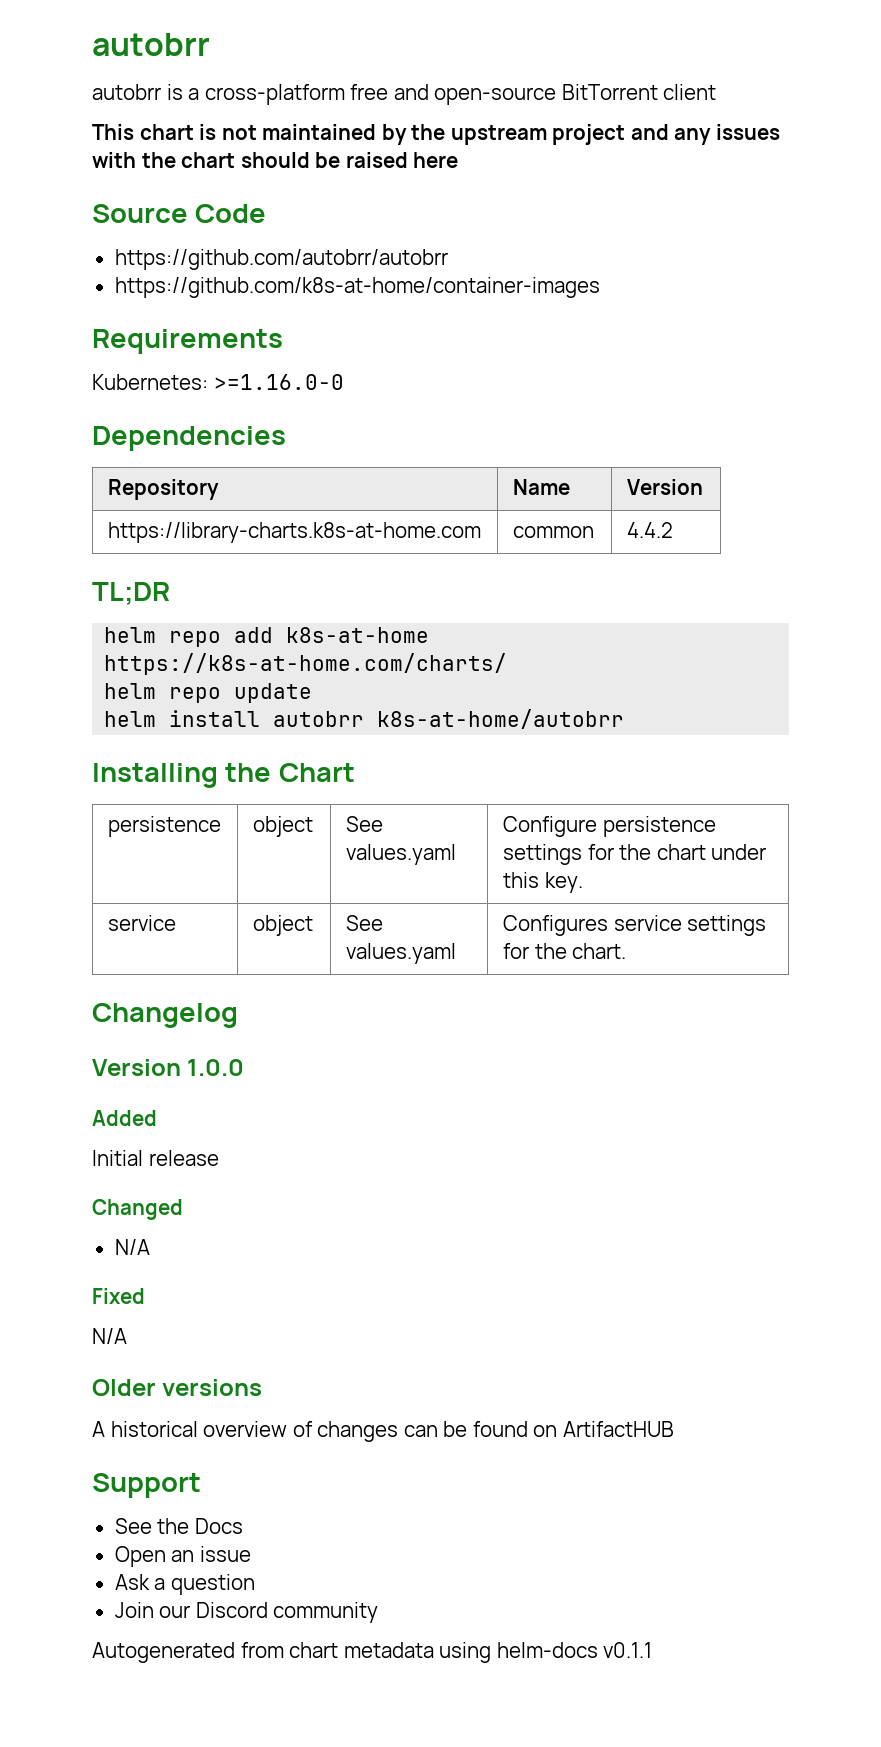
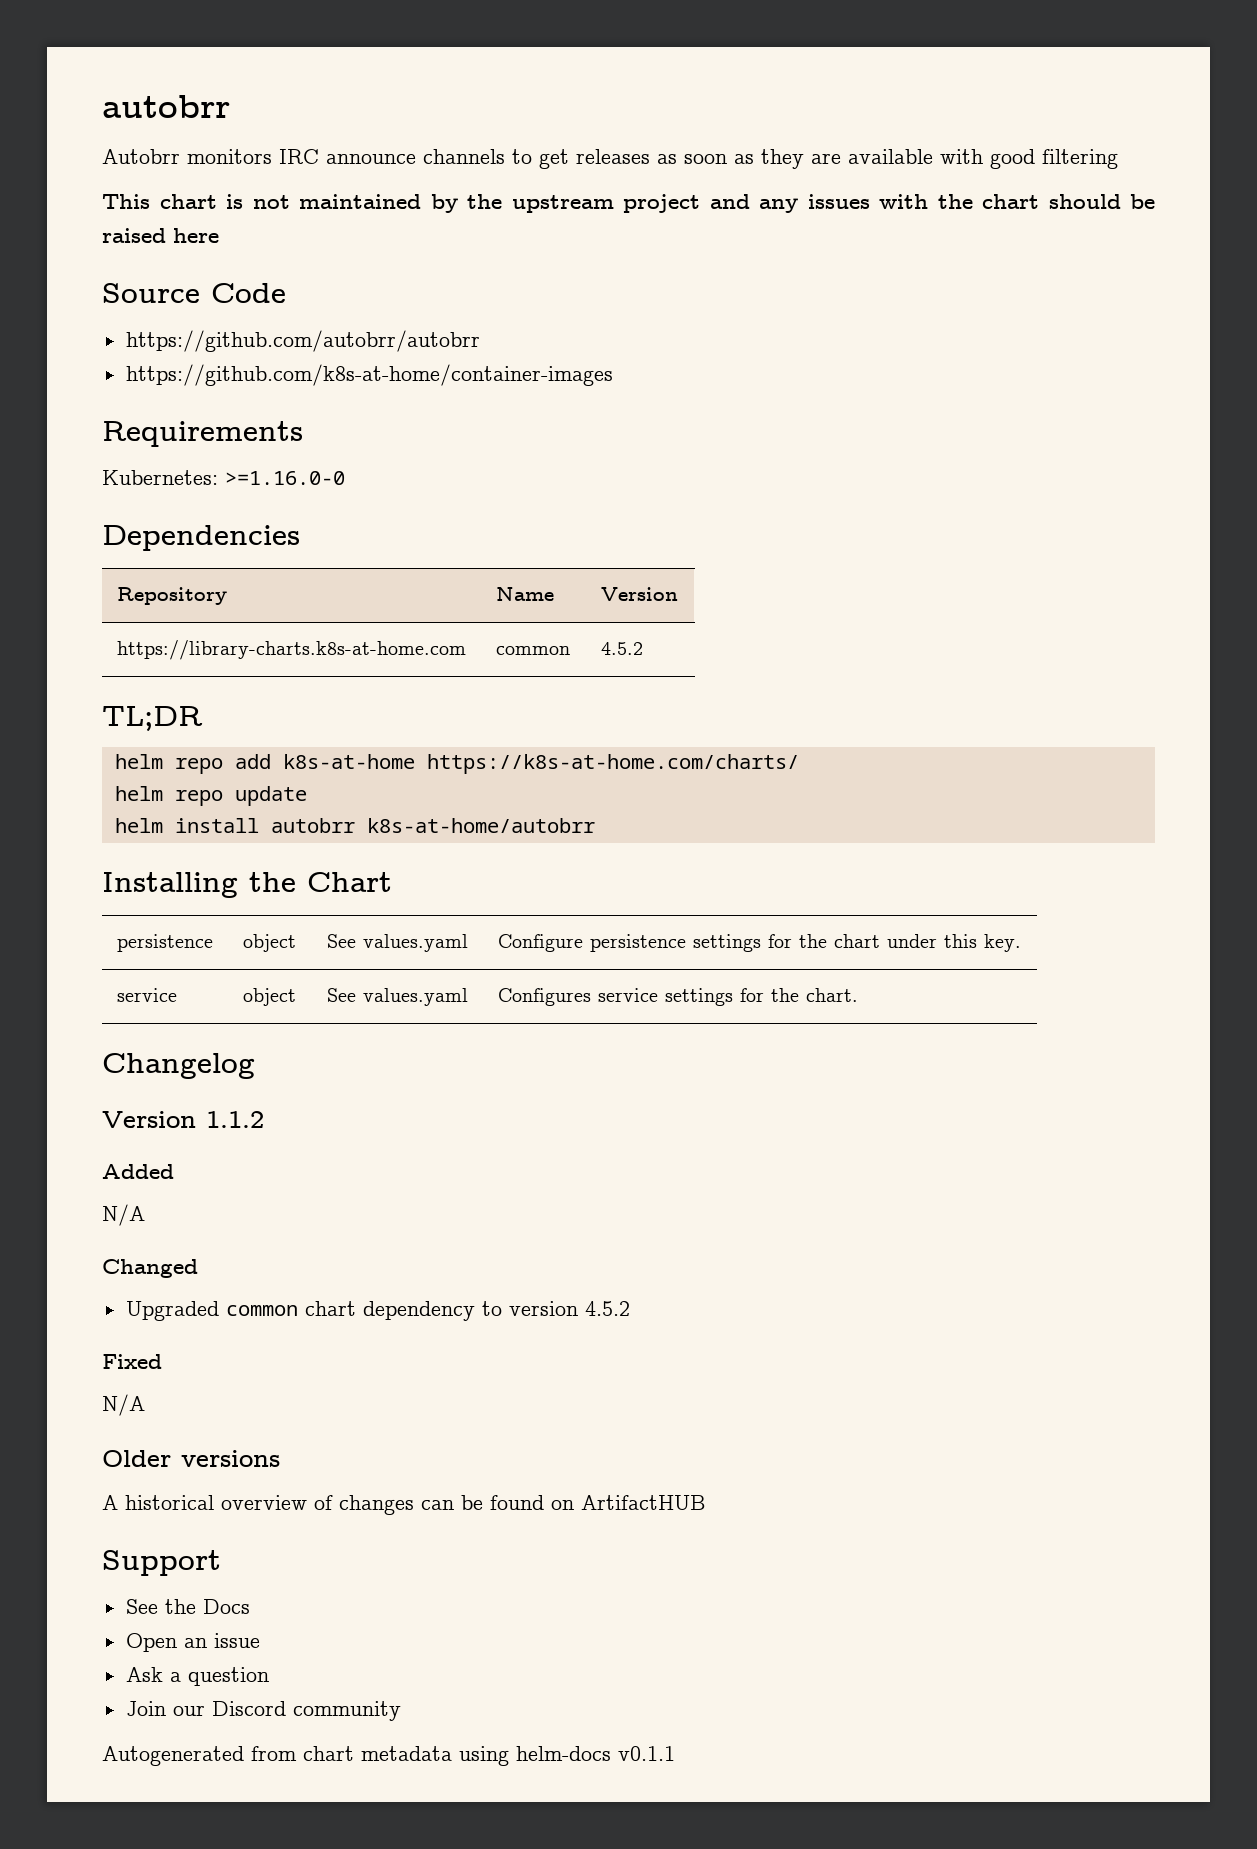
[92,84,717,105] autobrr is a cross-platform free and open-source BitTorrent client -> [102,149,1118,169] Autobrr monitors IRC announce channels to get releases as soon as they are available with good filtering
[626,522,673,538] 4.4.2 -> [600,642,643,655] 4.5.2
[187,1059,245,1076] 1.0.0 -> [206,1111,264,1128] 1.1.2
[92,1150,219,1166] Initial release -> [102,1204,145,1226] N/A
[114,1239,150,1255] N/A -> [125,1301,630,1321] Upgraded common chart dependency to version 4.5.2

